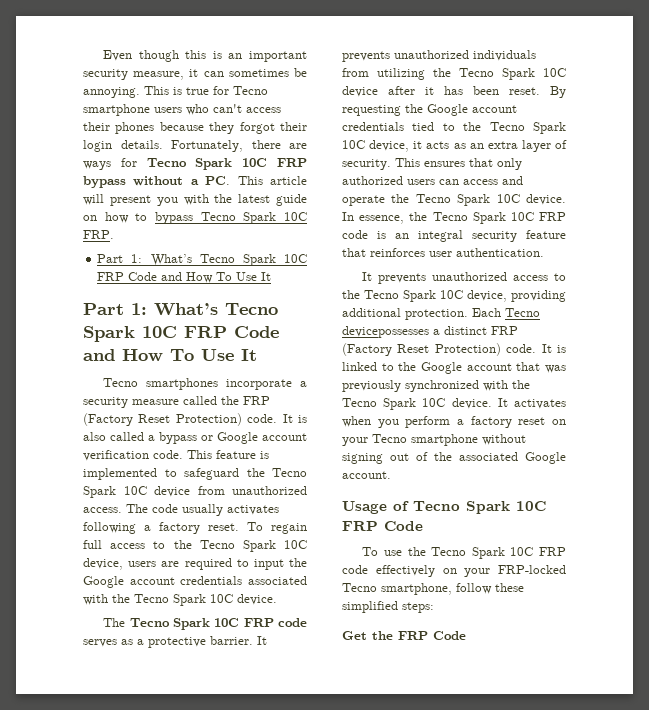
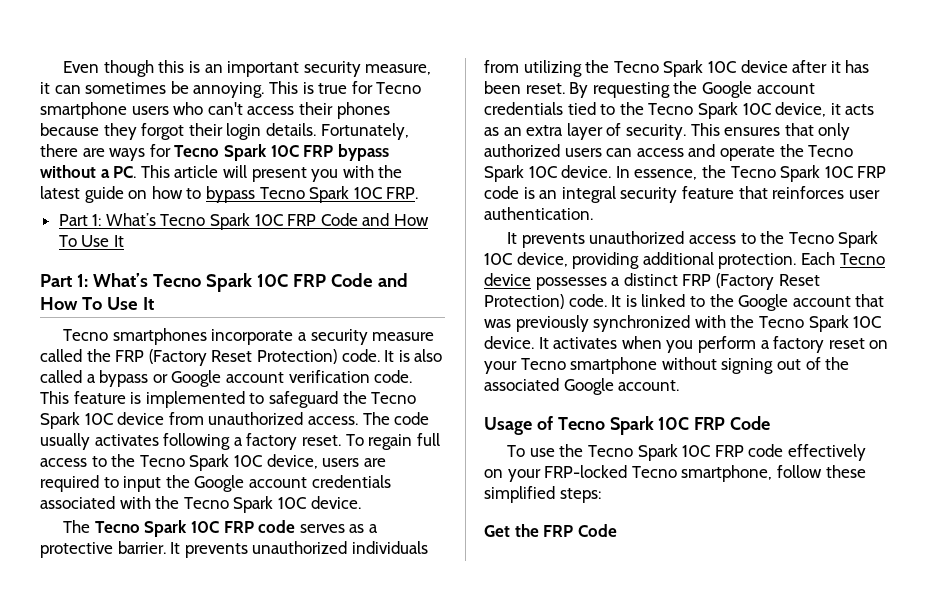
[342,326,429,338] devicepossesses -> [484,273,607,290] device possesses

